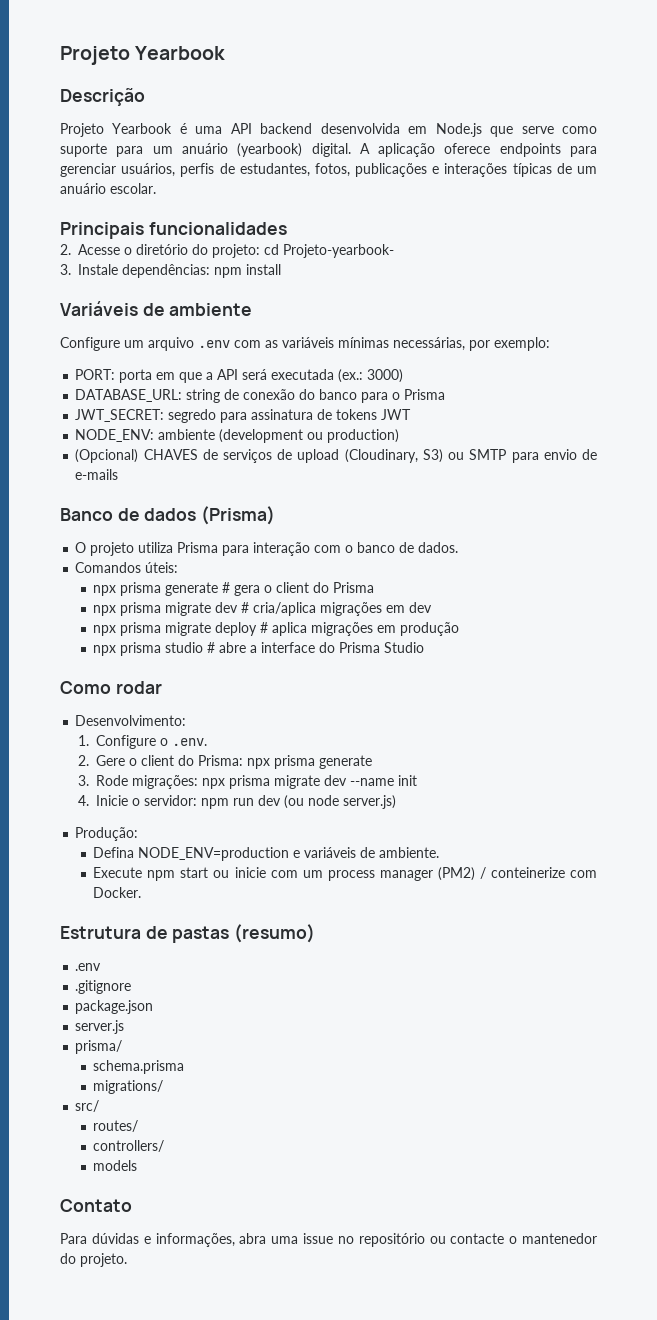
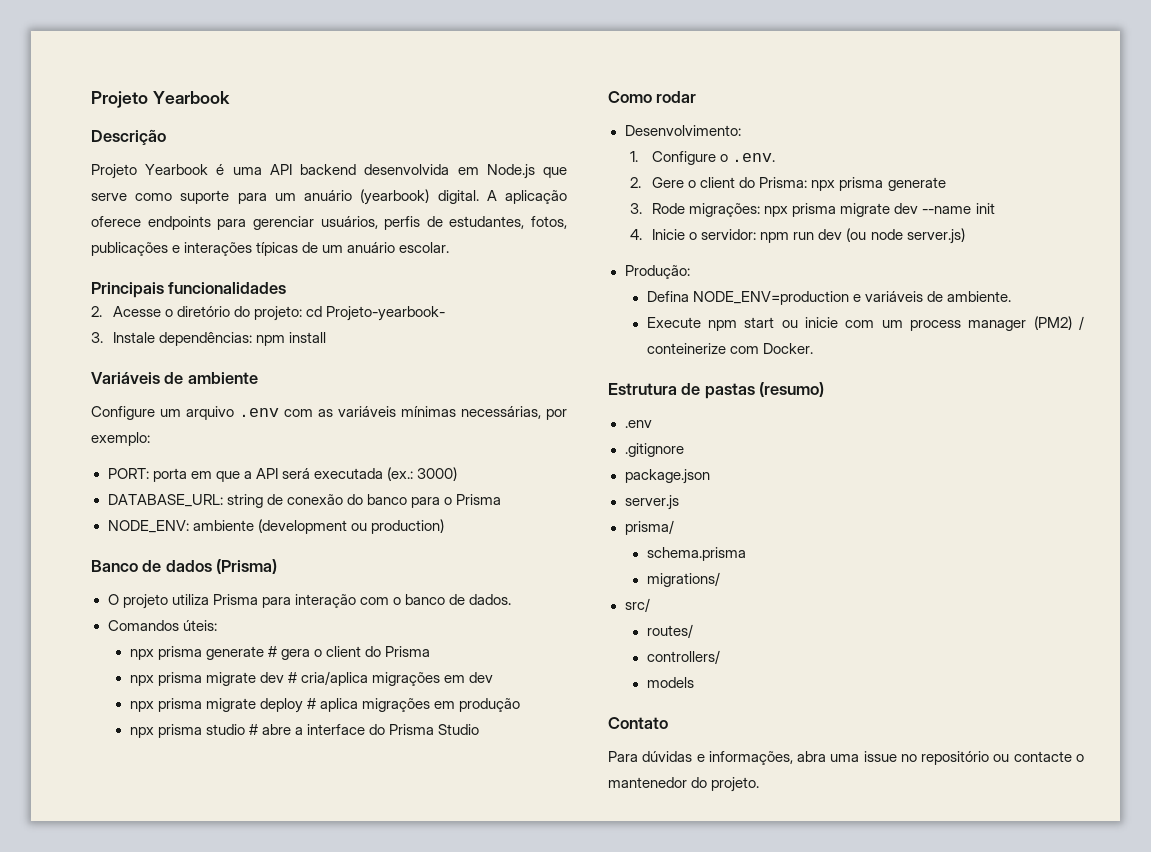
[75,409,412,423] // JWT_SECRET: segredo para assinatura de tokens JWT -> (501, 499) none
[75,449,598,463] [75,469,119,480] // (Opcional) CHAVES de serviços de upload (Cloudinary, S3) ou SMTP para envio de e-mails -> (444, 526) none

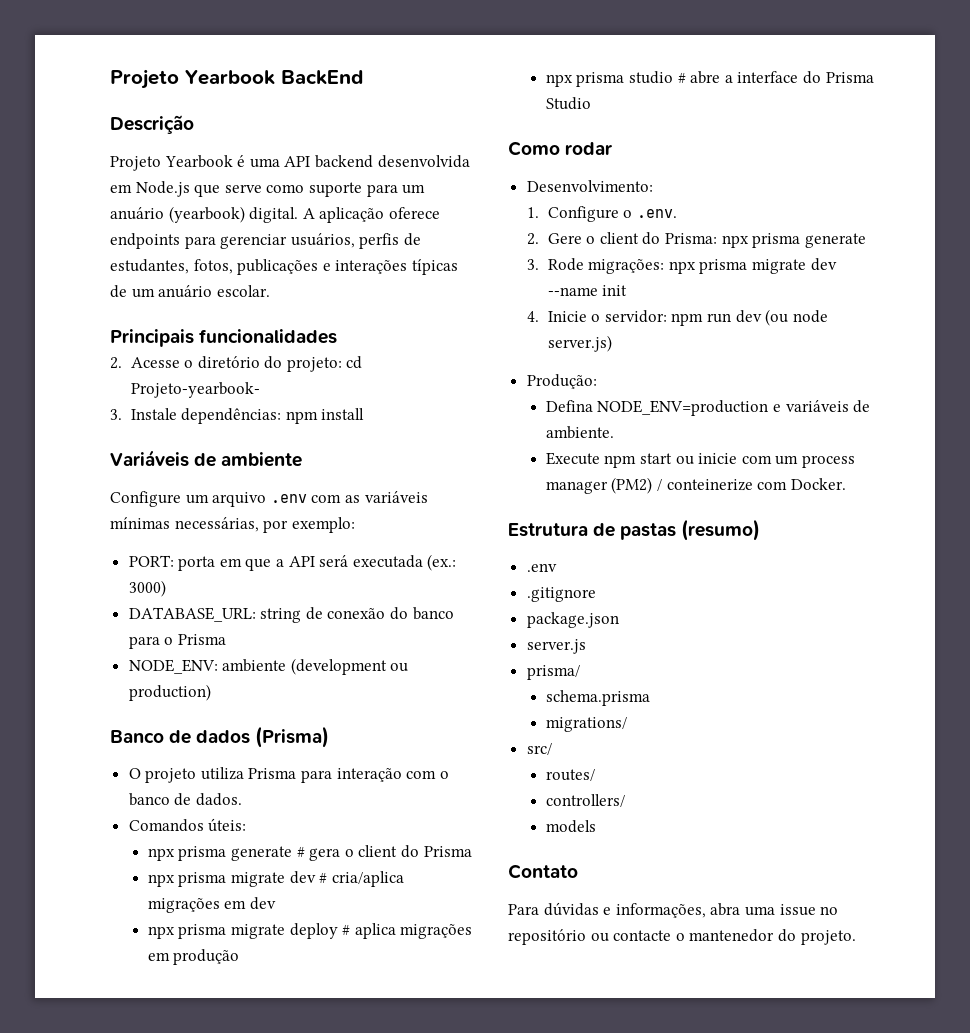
[91,91,230,108] Projeto Yearbook -> [110,69,363,89] Projeto Yearbook BackEnd

